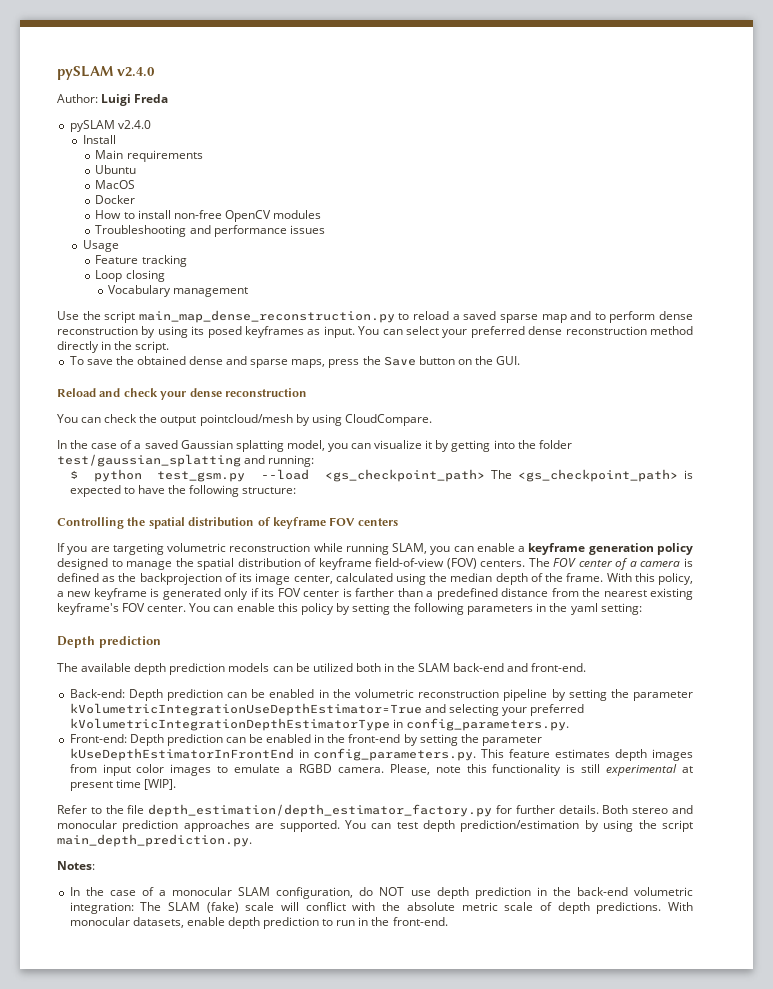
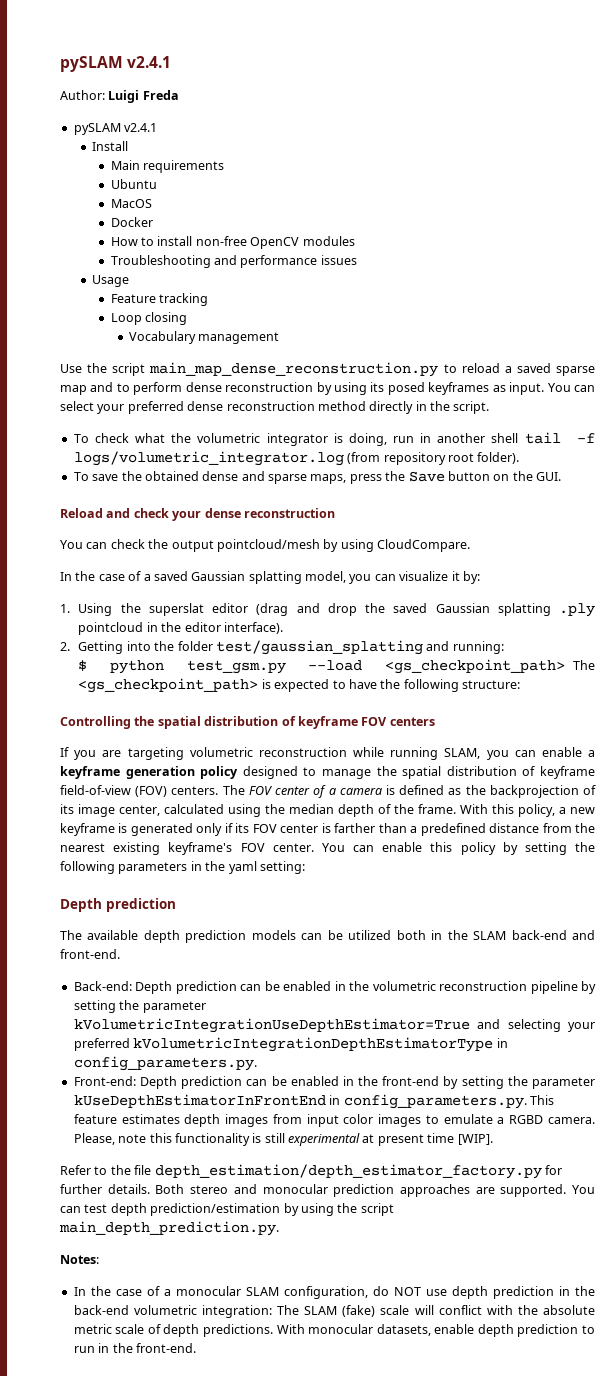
[57,66,155,80] pySLAM v2.4.0 -> [60,56,172,72] pySLAM v2.4.1
[117,120,151,129] v2.4.0 -> [124,123,158,132] v2.4.1
(170, 347) none -> [73,432,595,446] [73,451,520,466] // To check what the volumetric integrator is doing, run in another shell tail -f logs/volumetric_integrator.log (from repository root folder).
[435,440,491,452] by getting -> [462,571,480,584] [60,603,595,617] [78,622,283,635] [60,641,124,654] by: // 1. Using the superslat editor (drag and drop the saved Gaussian splatting .ply pointcloud in the editor interface). // 2. Getting

